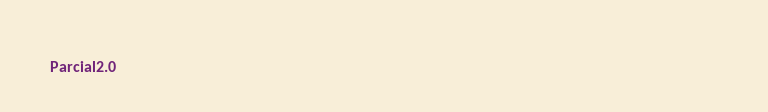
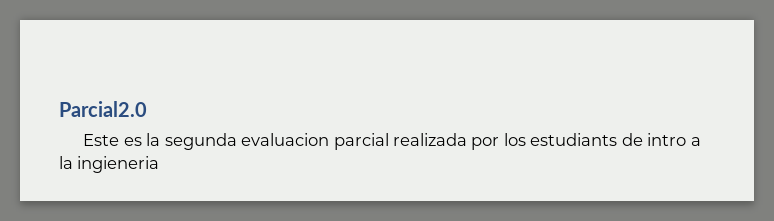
(116, 66) none -> [83,133,701,150] [59,156,160,173] // Este es la segunda evaluacion parcial realizada por los estudiants de intro a la ingieneria

